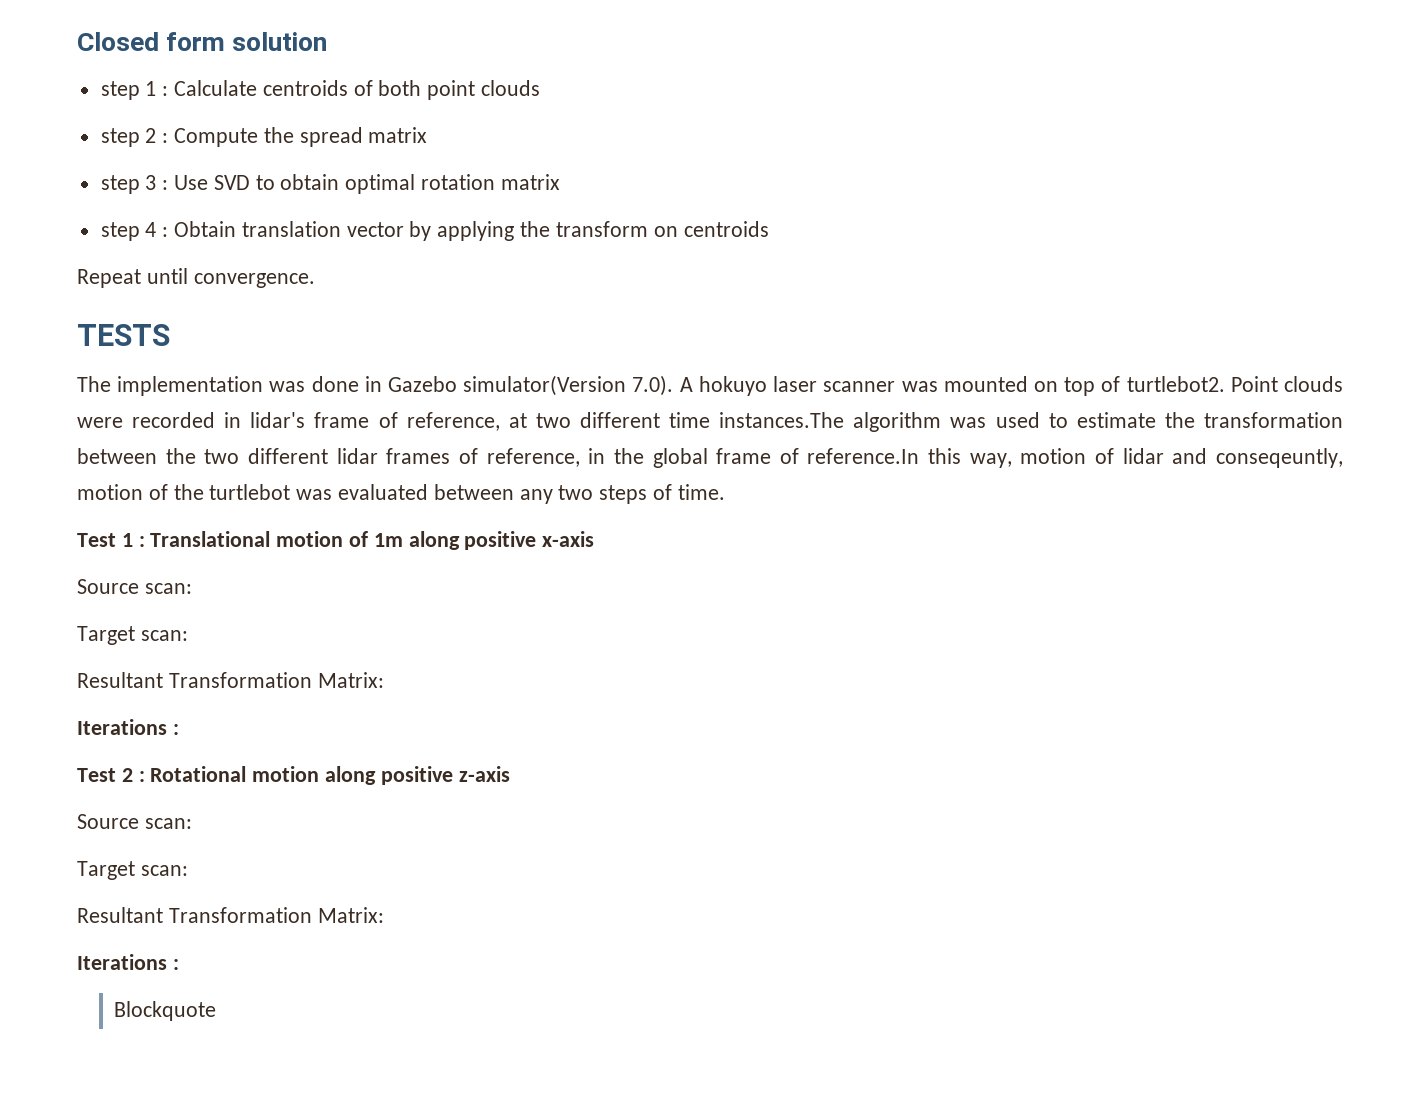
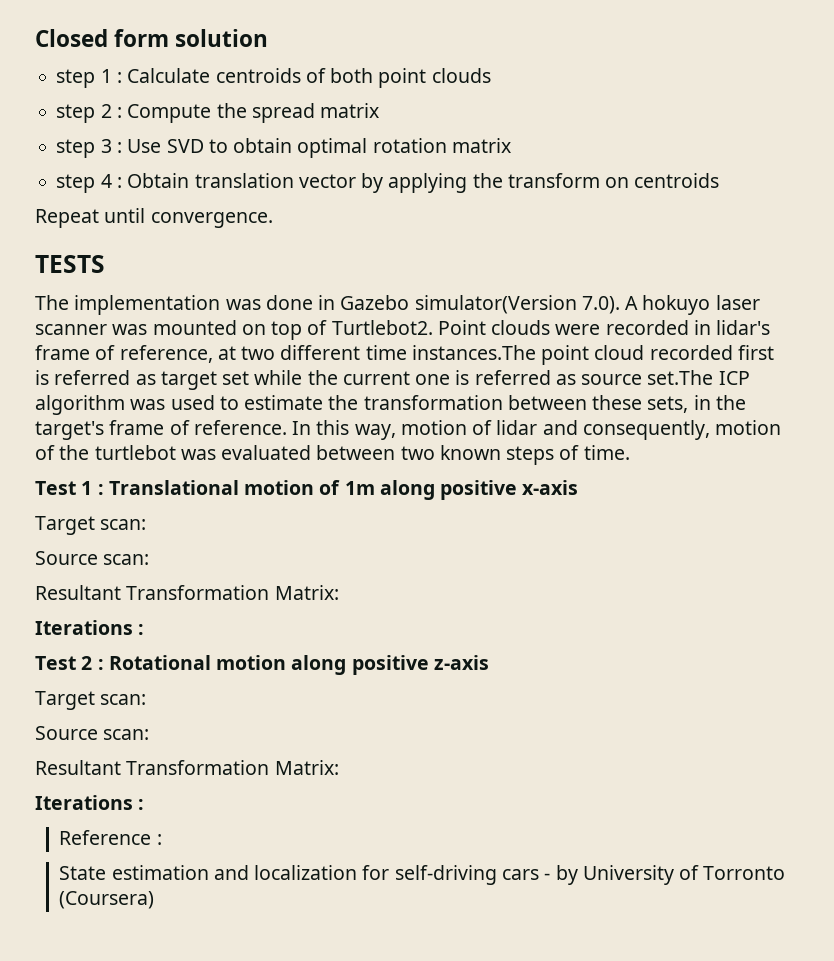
[1126,376,1225,392] turtlebot2. -> [331,320,433,335] Turtlebot2.
(845, 420) none -> [541,345,774,365] [35,370,750,390] point cloud recorded first is referred as target set while the current one is referred as source set.The ICP
[165,448,580,467] the two different lidar frames of reference, -> [592,395,689,413] these sets,
[652,448,920,468] global frame of reference.In -> [35,420,312,440] target's frame of reference. In
[1216,448,1343,468] conseqeuntly, -> [582,420,710,440] consequently,
[519,485,594,504] any two -> [400,445,501,460] two known
[77,579,192,594] [77,626,135,645] Source scan: // Target -> [35,516,147,535] [35,551,98,565] Target scan: // Source
[77,814,192,829] [77,861,188,880] [77,907,384,923] [77,954,179,970] [114,1001,217,1021] Source scan: // Target scan: // Resultant Transformation Matrix: // Iterations : // Blockquote -> [35,691,147,710] [35,726,150,740] [35,760,339,775] [35,795,145,810] [59,830,162,845] [59,865,786,885] [59,891,155,909] Target scan: // Source scan: // Resultant Transformation Matrix: // Iterations : // Reference : // State estimation and localization for self-driving cars - by University of Torronto (Coursera)

